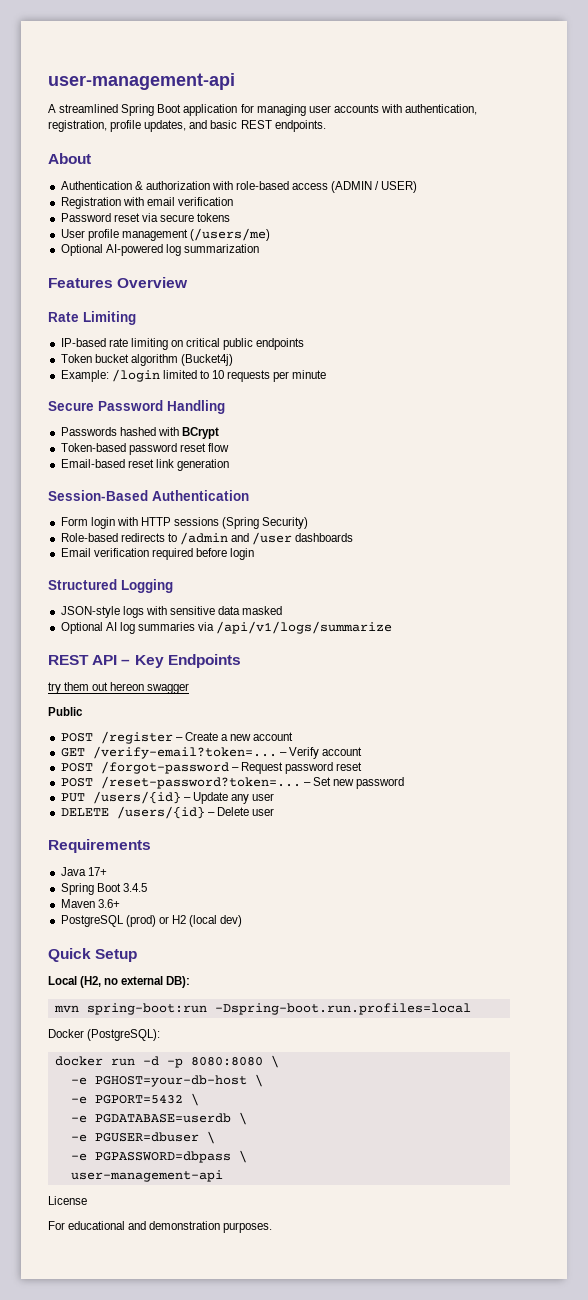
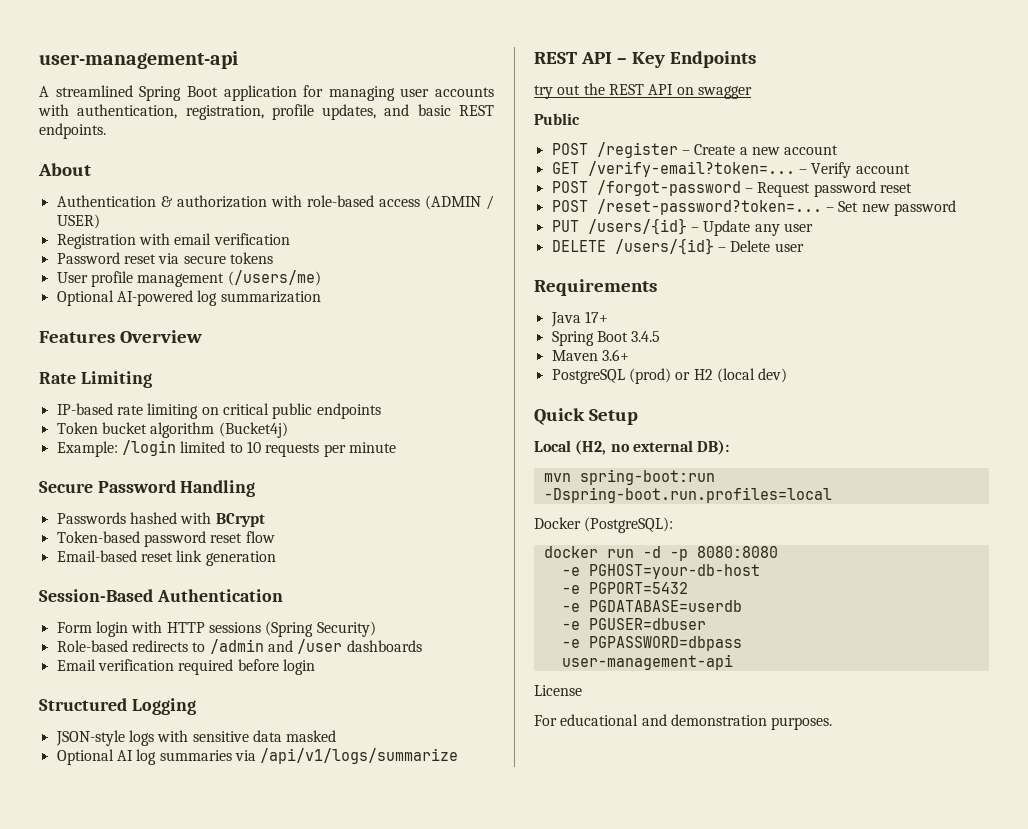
[64,682,145,691] them out hereon -> [557,83,694,95] out the REST API on
[270,1055,279,1068] \ -> (778, 552) none
[254,1074,263,1087] \ -> (760, 571) none
[190,1093,199,1106] \ -> (688, 588) none
[238,1112,247,1125] \ -> (742, 606) none
[206,1131,215,1144] \ -> (706, 624) none
[238,1150,247,1163] \ -> (742, 643) none

